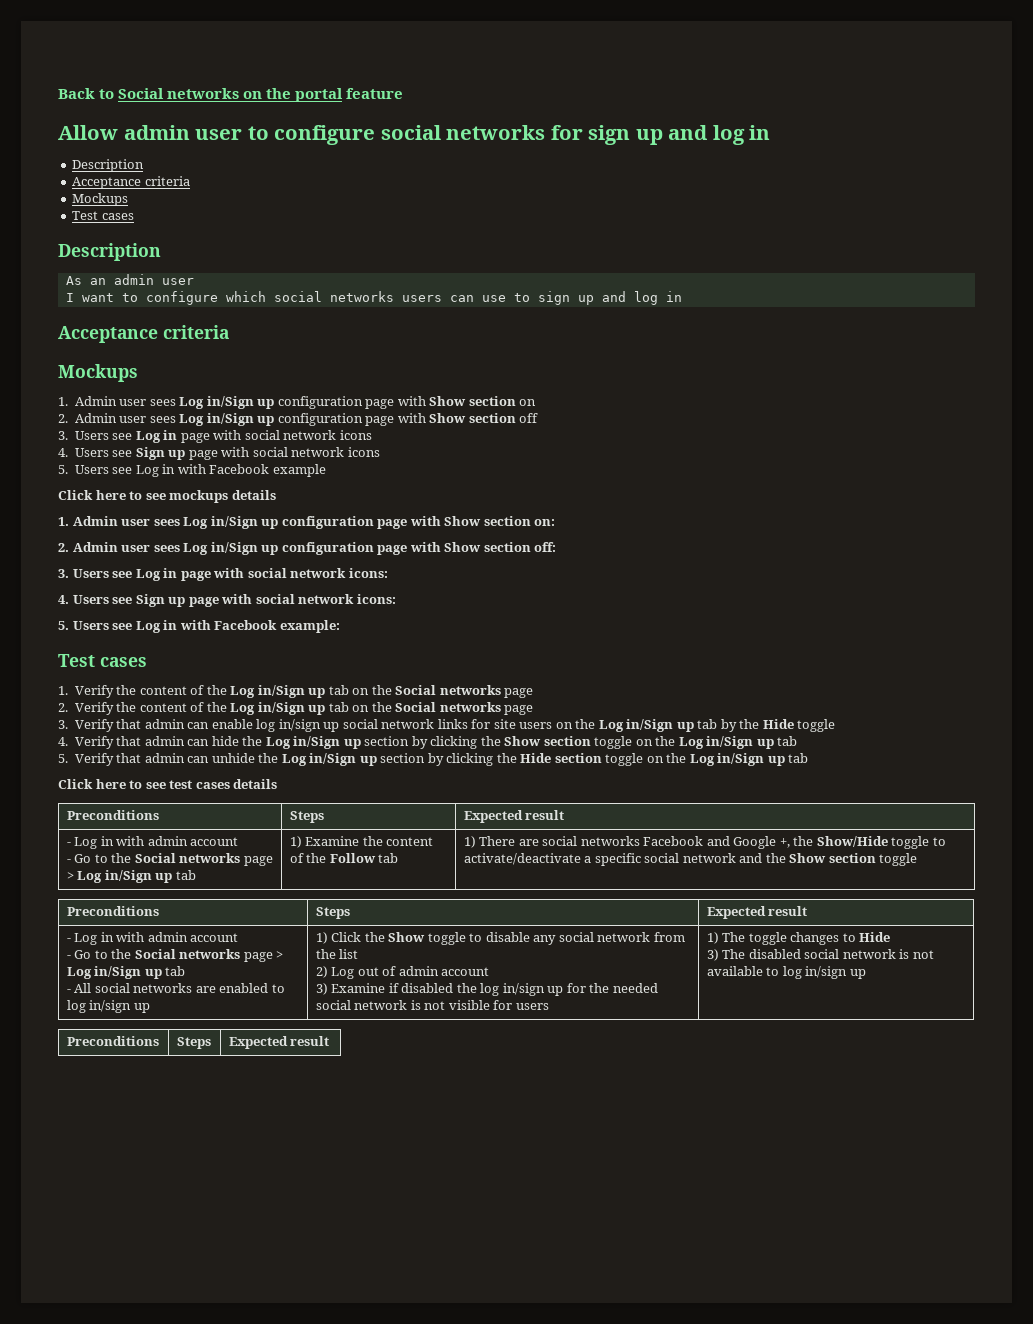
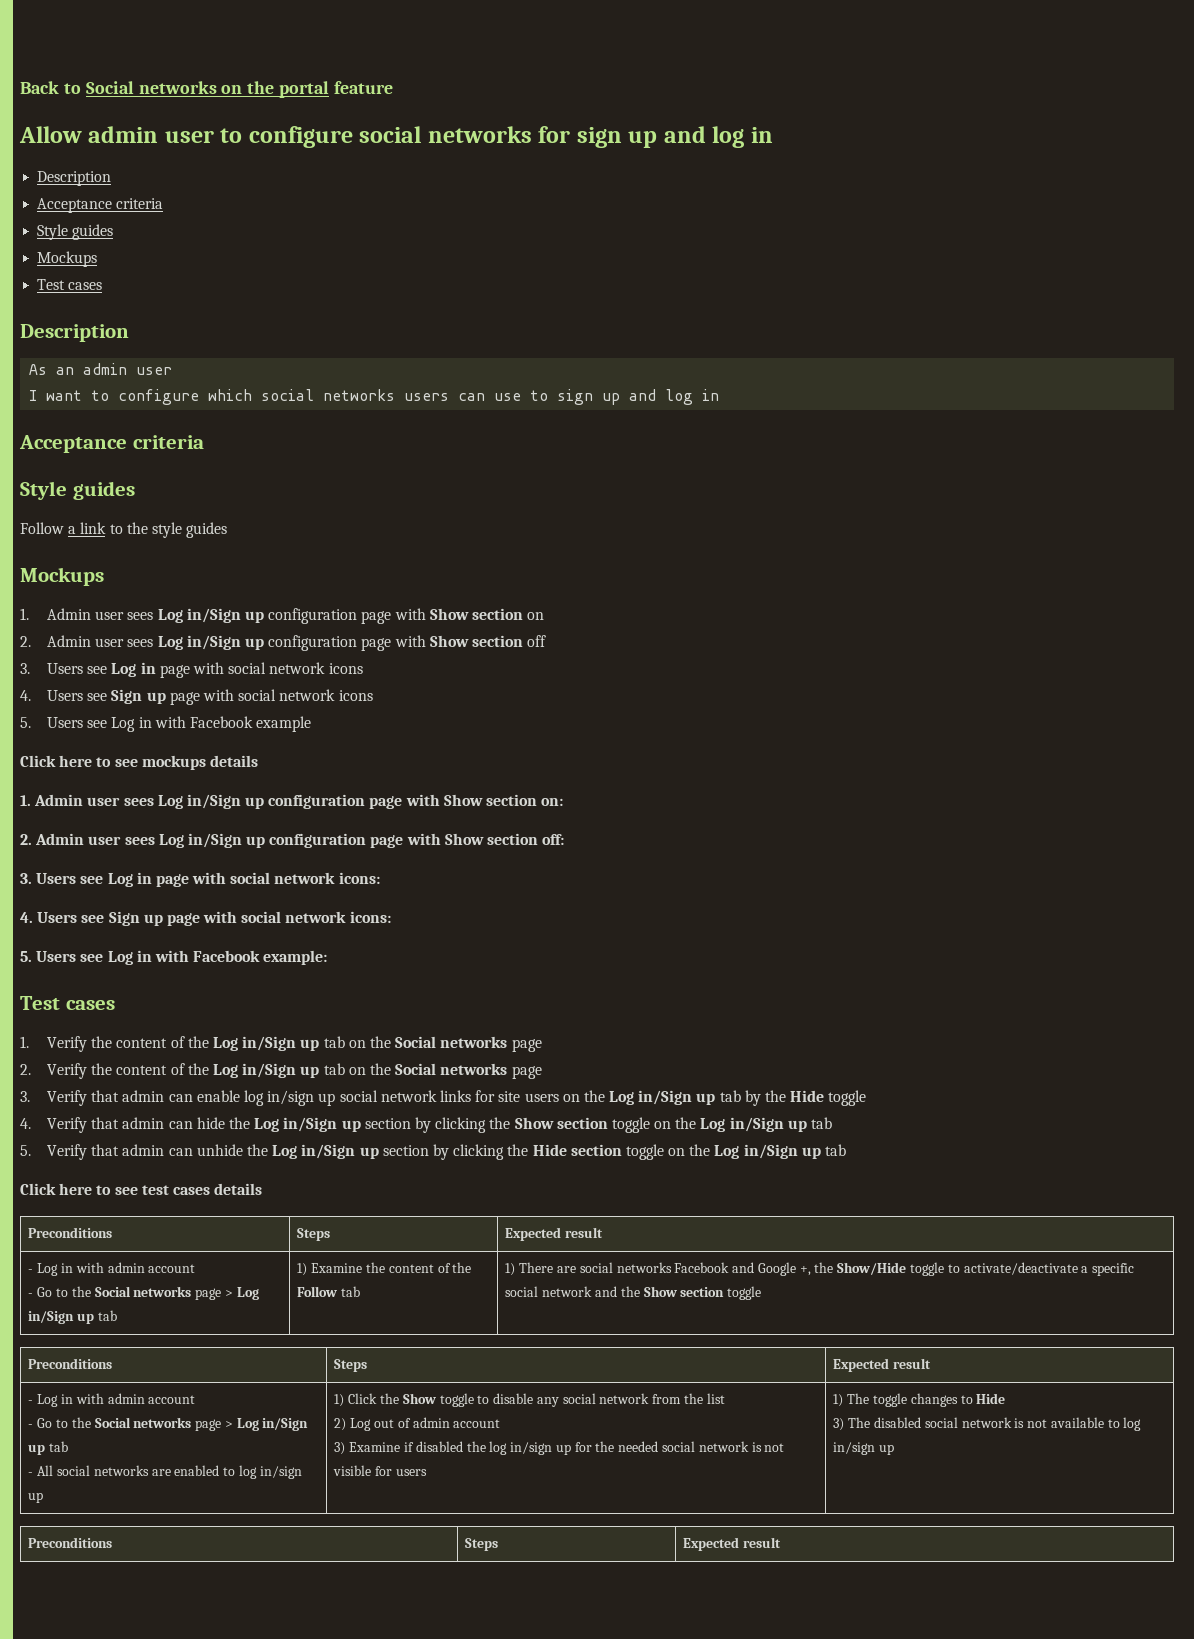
(190, 181) none -> [37,224,114,240] // Style guides
(229, 332) none -> [20,481,135,500] [20,522,228,538] // Style guides // Follow a link to the style guides

